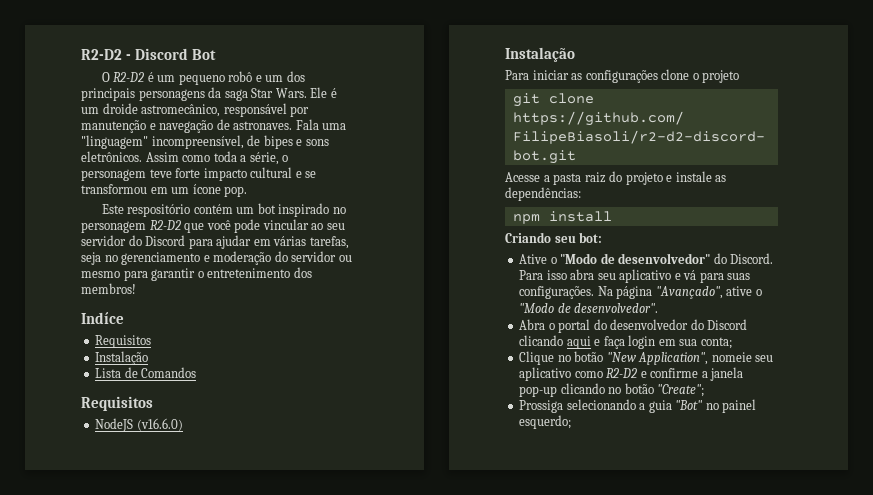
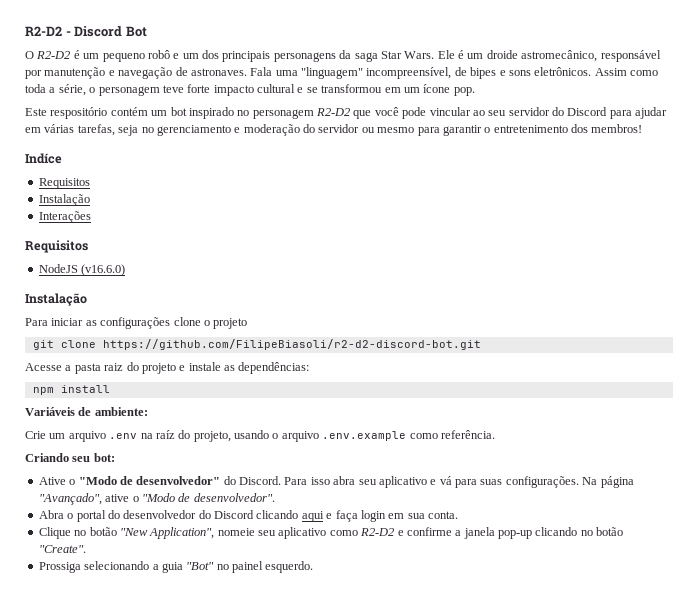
[95,367,197,378] Lista de Comandos -> [38,211,91,223] Interações
(612, 216) none -> [25,407,148,416] [25,430,495,442] // Variáveis de ambiente: // Crie um arquivo .env na raíz do projeto, usando o arquivo .env.example como referência.
[700,337,732,349] conta; -> [428,511,458,519] conta.
[657,384,705,397] "Create"; -> [38,545,86,553] "Create".
[519,415,572,429] esquerdo; -> [265,561,314,573] esquerdo.

